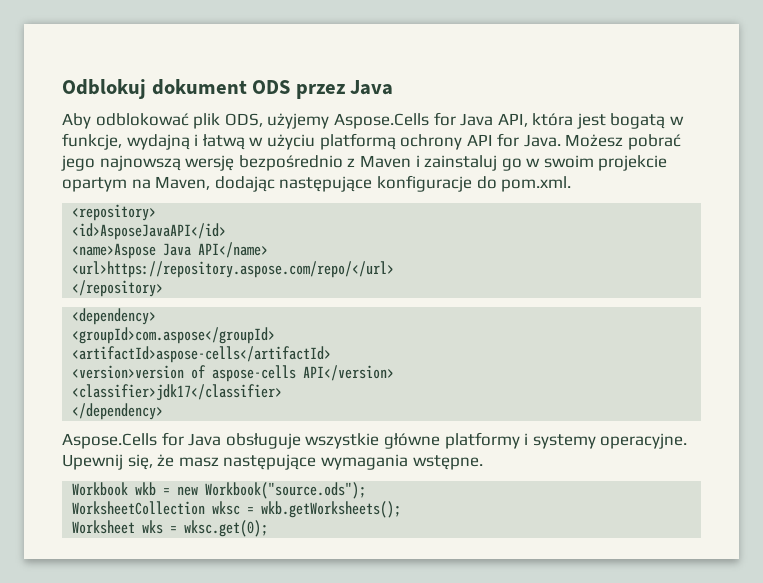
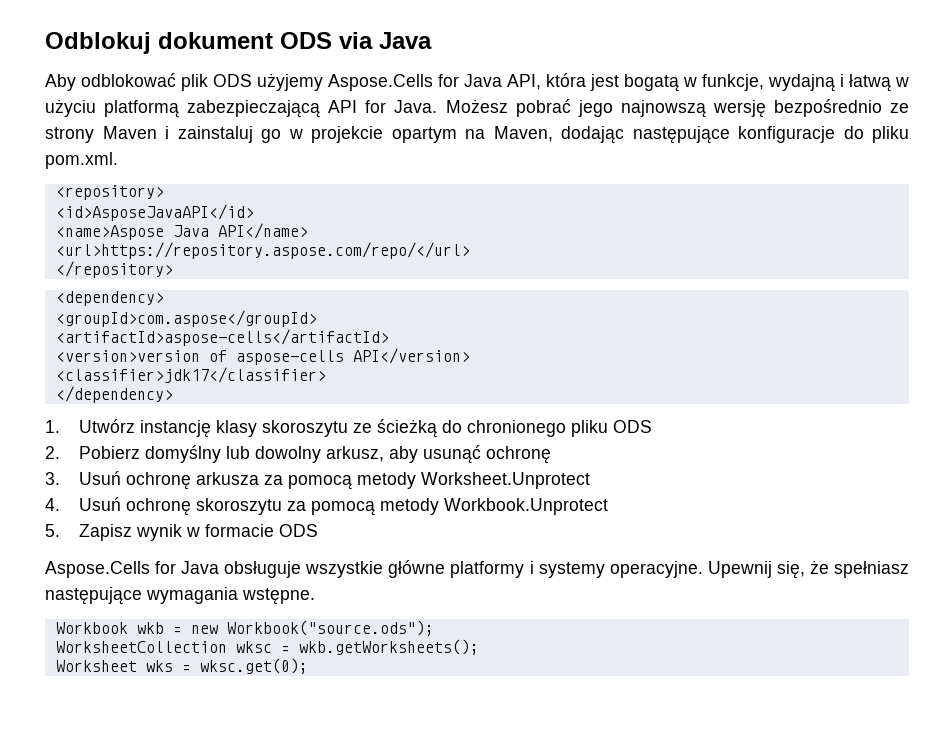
[295,84,345,99] przez -> [339,32,373,49] via
[224,113,263,127] ODS, -> [213,74,252,87] ODS
[400,134,463,150] ochrony -> [187,100,321,118] zabezpieczającą
[347,158,356,167] z -> [890,103,910,113] [45,127,94,143] ze strony
[543,155,594,168] swoim -> (303, 134) none
(497, 182) none -> [872,126,909,143] pliku
(164, 411) none -> [45,419,652,438] [45,445,551,464] [45,471,590,490] [45,497,608,516] [45,524,318,541] // 1. Utwórz instancję klasy skoroszytu ze ścieżką do chronionego pliku ODS // 2. Pobierz domyślny lub dowolny arkusz, aby usunąć ochronę // 3. Usuń ochronę arkusza za pomocą metody Worksheet.Unprotect // 4. Usuń ochronę skoroszytu za pomocą metody Workbook.Unprotect // 5. Zapisz wynik w formacie ODS
[178,457,219,467] masz -> [834,561,910,578] spełniasz

